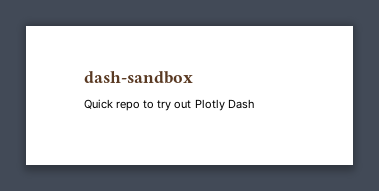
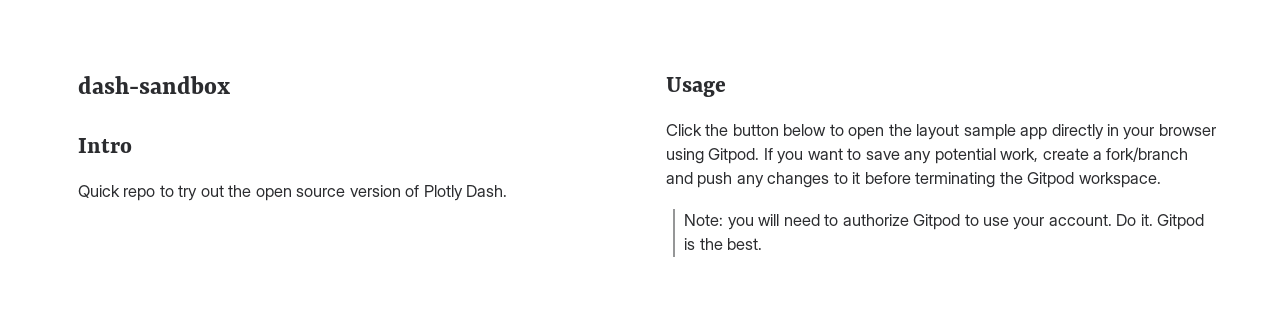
(193, 77) none -> [78,138,132,153] // Intro
[194,99,254,111] Plotly Dash -> [228,185,508,201] [666,77,726,97] [666,124,1216,140] [666,147,1189,164] [666,172,1161,188] [684,214,1205,230] [684,238,763,250] the open source version of Plotly Dash. // Usage // Click the button below to open the layout sample app directly in your browser using Gitpod. If you want to save any potential work, create a fork/branch and push any changes to it before terminating the Gitpod workspace. // Note: you will need to authorize Gitpod to use your account. Do it. Gitpod is the best.

